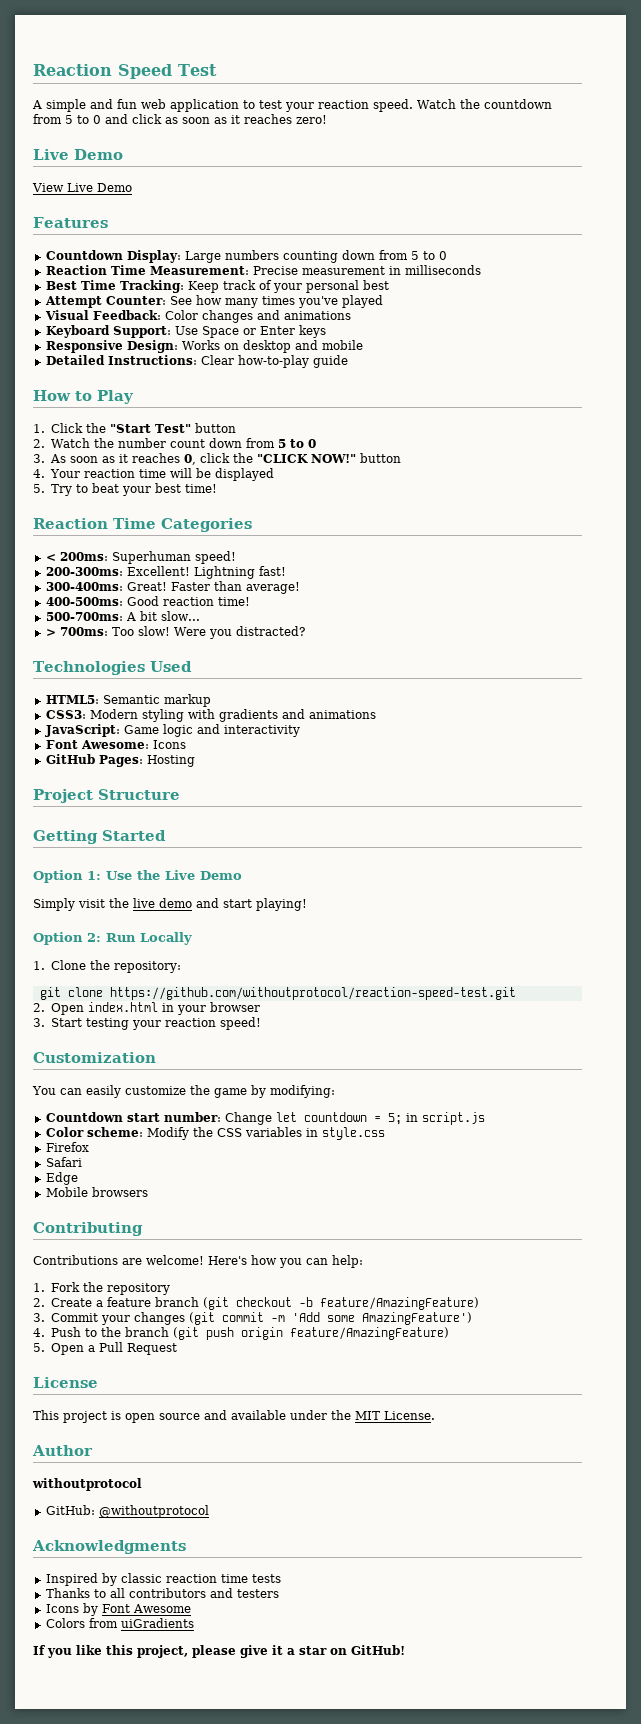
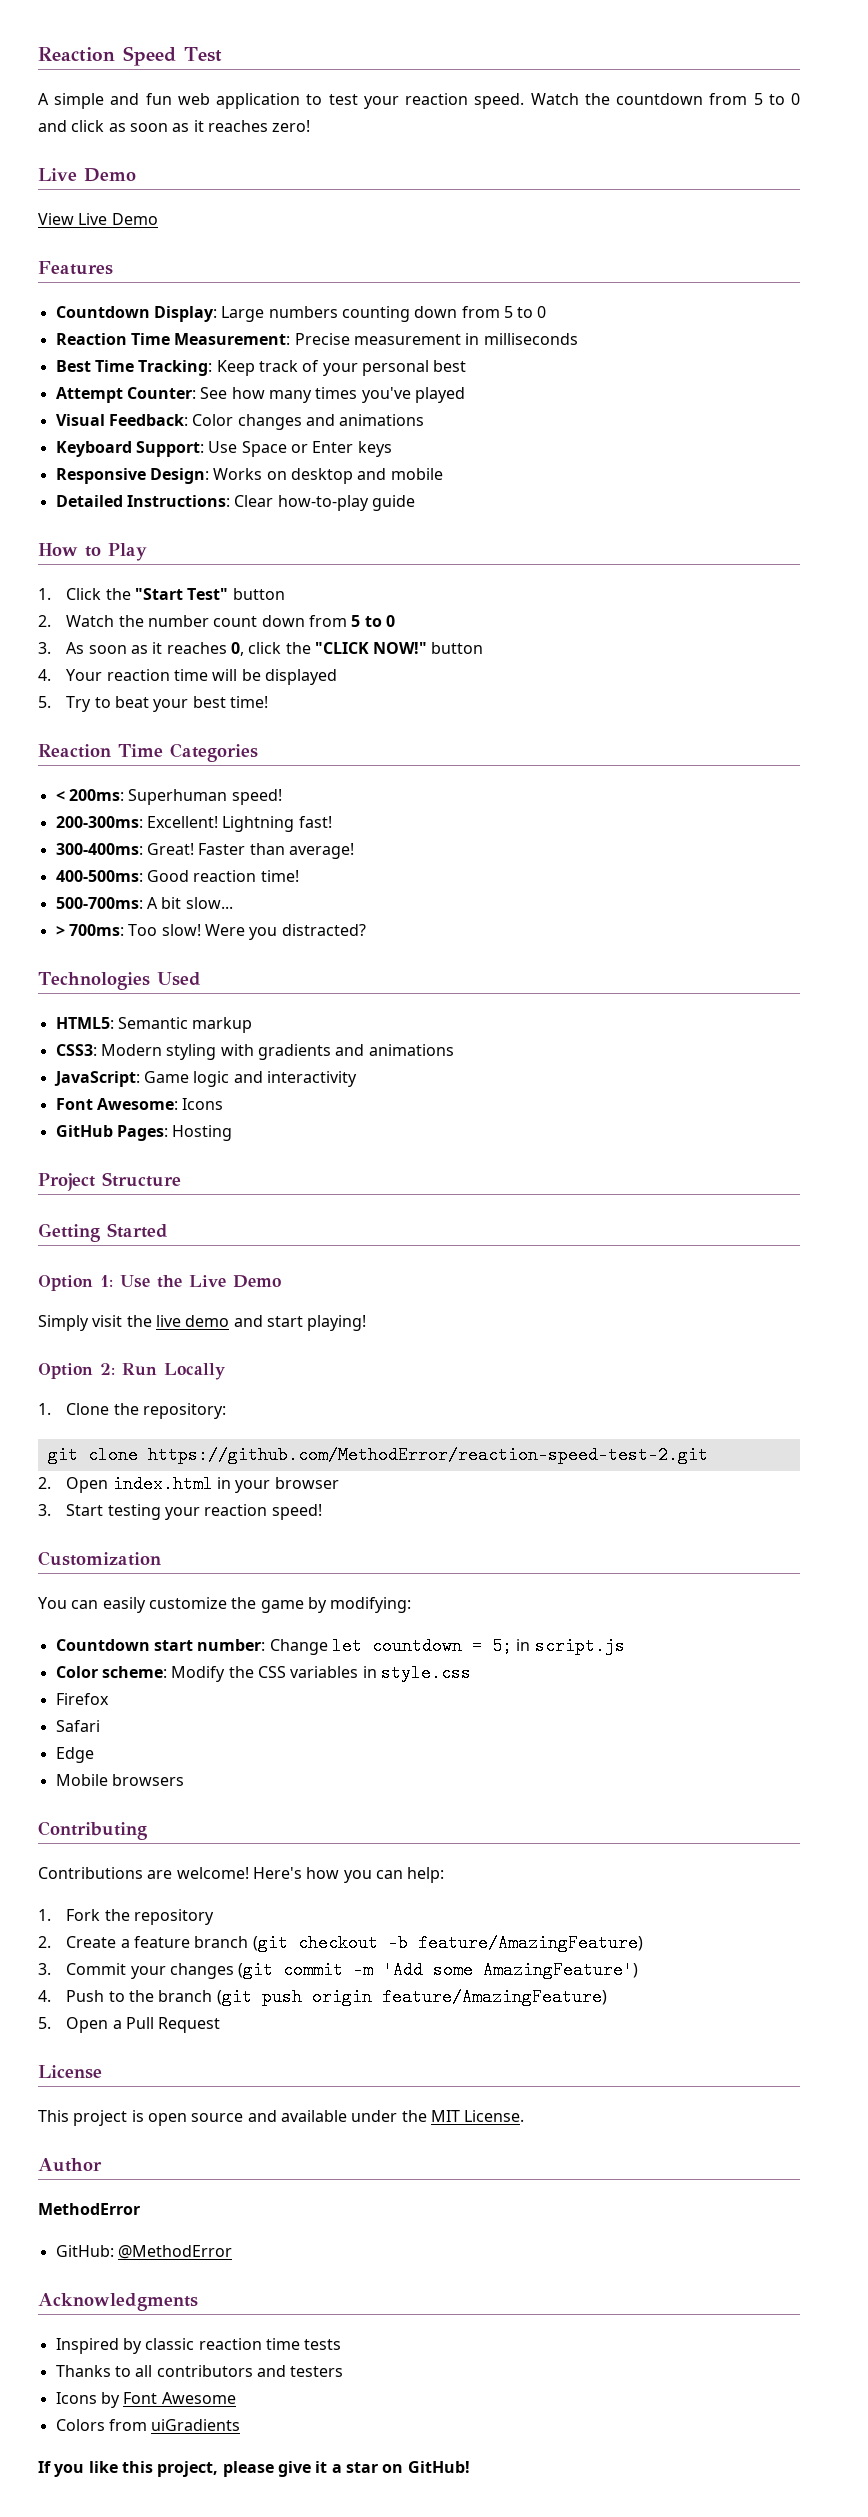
[109,987,516,1000] https://github.com/withoutprotocol/reaction-speed-test.git -> [147,1446,708,1464] https://github.com/MethodError/reaction-speed-test-2.git
[32,1478,142,1491] withoutprotocol -> [38,2203,140,2215] MethodError
[98,1505,209,1518] @withoutprotocol -> [117,2245,232,2259] @MethodError

